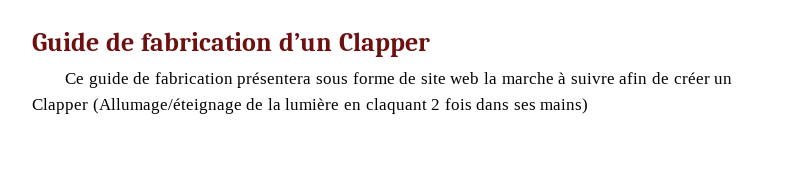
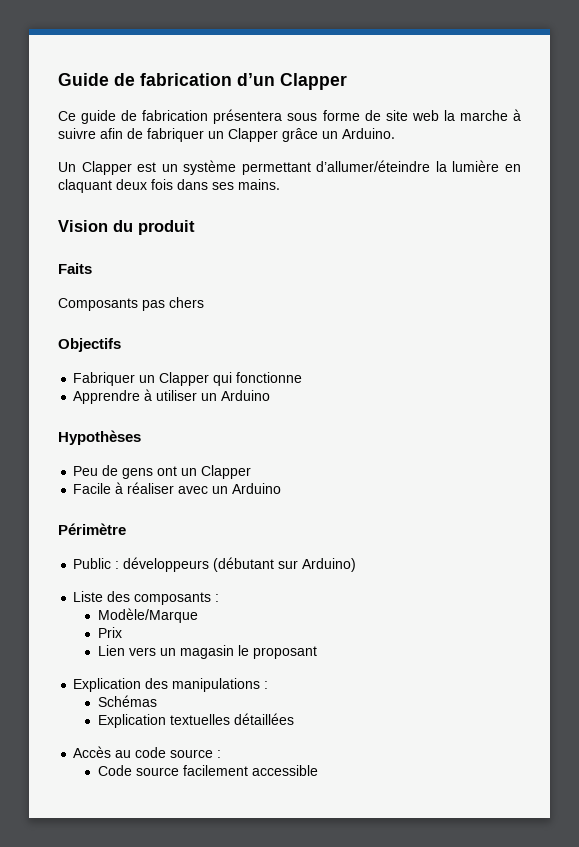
[673,72,733,84] [32,98,264,114] créer un Clapper (Allumage/éteignage de -> [147,128,395,142] [58,160,431,175] fabriquer un Clapper grâce un Arduino. // Un Clapper est un système permettant d’allumer/éteindre
[431,99,441,110] 2 -> [116,179,147,190] deux
[540,98,589,114] mains) -> [238,179,280,190] [58,220,195,235] [58,263,92,274] [58,297,204,311] [58,338,121,352] [73,372,303,386] [73,389,271,404] [58,430,141,445] [73,465,252,479] [73,482,282,494] [58,523,126,535] [73,557,357,572] [73,591,220,605] [97,608,198,623] [97,627,122,638] [97,645,317,659] [73,678,269,692] [97,695,157,707] [97,713,294,728] [73,746,222,758] [97,765,318,776] mains. // Vision du produit // Faits // Composants pas chers // Objectifs // Fabriquer un Clapper qui fonctionne // Apprendre à utiliser un Arduino // Hypothèses // Peu de gens ont un Clapper // Facile à réaliser avec un Arduino // Périmètre // Public : développeurs (débutant sur Arduino) // Liste des composants : // Modèle/Marque // Prix // Lien vers un magasin le proposant // Explication des manipulations : // Schémas // Explication textuelles détaillées // Accès au code source : // Code source facilement accessible

